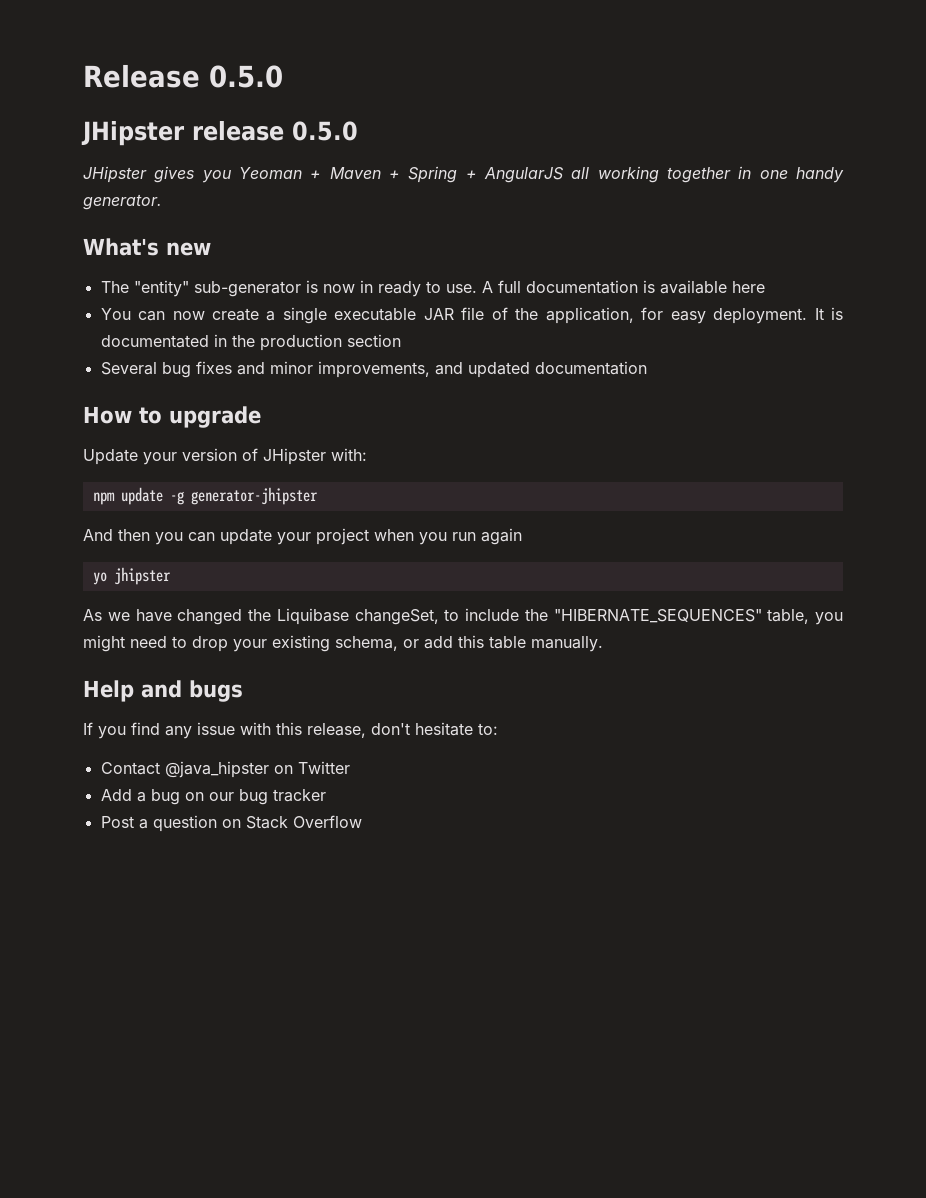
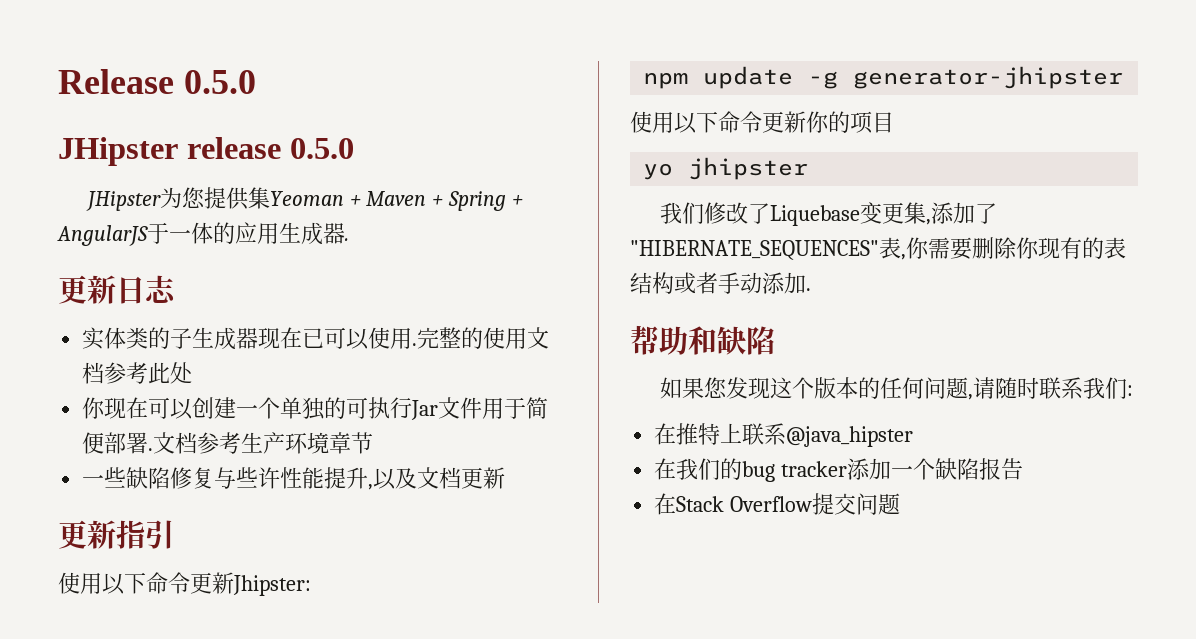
[154,166,231,183] gives you -> [159,187,270,210] 为您提供集
[571,166,845,183] [83,194,162,210] [83,238,211,256] [100,280,765,297] [100,307,843,324] [100,334,401,351] [100,361,647,378] [83,406,261,428] [83,448,367,465] [92,487,318,505] [83,528,522,545] [92,567,171,585] [83,608,843,625] [83,635,603,652] [83,680,243,702] [83,722,498,739] [100,761,350,778] [100,789,326,805] [100,815,362,832] all working together in one handy generator. // What's new // The "entity" sub-generator is now in ready to use. A full documentation is available here // You can now create a single executable JAR file of the application, for easy deployment. It is documentated in the production section // Several bug fixes and minor improvements, and updated documentation // How to upgrade // Update your version of JHipster with: // npm update -g generator-jhipster // And then you can update your project when you run again // yo jhipster // As we have changed the Liquibase changeSet, to include the "HIBERNATE_SEQUENCES" table, you might need to drop your existing schema, or add this table manually. // Help and bugs // If you find any issue with this release, don't hesitate to: // Contact @java_hipster on Twitter // Add a bug on our bug tracker // Post a question on Stack Overflow -> [147,222,349,245] [58,275,177,304] [82,327,550,350] [82,362,193,384] [82,397,549,420] [82,432,374,454] [82,467,506,490] [58,520,174,549] [58,572,311,596] [643,66,1124,89] [630,111,894,134] [643,157,809,180] [659,202,997,226] [630,237,1126,260] [630,272,811,294] [630,325,775,355] [659,377,1133,400] [654,423,914,447] [654,458,1024,482] [654,493,901,515] 于一体的应用生成器. // 更新日志 // 实体类的子生成器现在已可以使用.完整的使用文档参考此处 // 你现在可以创建一个单独的可执行Jar文件用于简便部署.文档参考生产环境章节 // 一些缺陷修复与些许性能提升,以及文档更新 // 更新指引 // 使用以下命令更新Jhipster: // npm update -g generator-jhipster // 使用以下命令更新你的项目 // yo jhipster // 我们修改了Liquebase变更集,添加了"HIBERNATE_SEQUENCES"表,你需要删除你现有的表结构或者手动添加. // 帮助和缺陷 // 如果您发现这个版本的任何问题,请随时联系我们: // 在推特上联系@java_hipster // 在我们的bug tracker添加一个缺陷报告 // 在Stack Overflow提交问题

